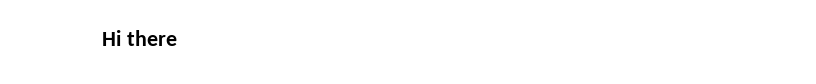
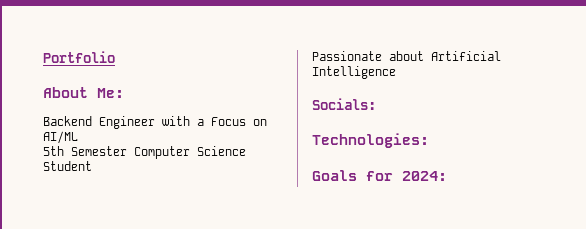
[102,30,177,46] Hi there -> [43,51,115,63] [43,87,124,98] [43,116,267,129] [43,131,78,144] [43,146,246,159] [43,161,92,171] [312,51,501,61] [312,66,396,79] [312,98,376,110] [312,133,429,148] [312,170,447,181] Portfolio // About Me: // Backend Engineer with a Focus on AI/ML // 5th Semester Computer Science Student // Passionate about Artificial Intelligence // Socials: // Technologies: // Goals for 2024:

